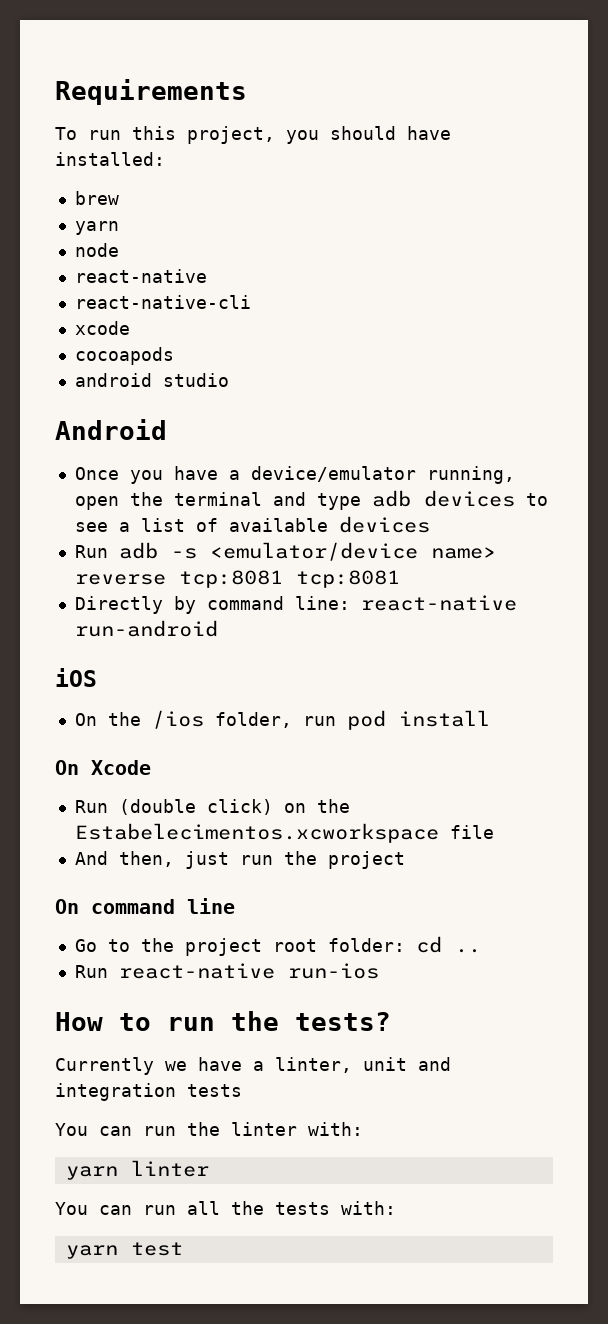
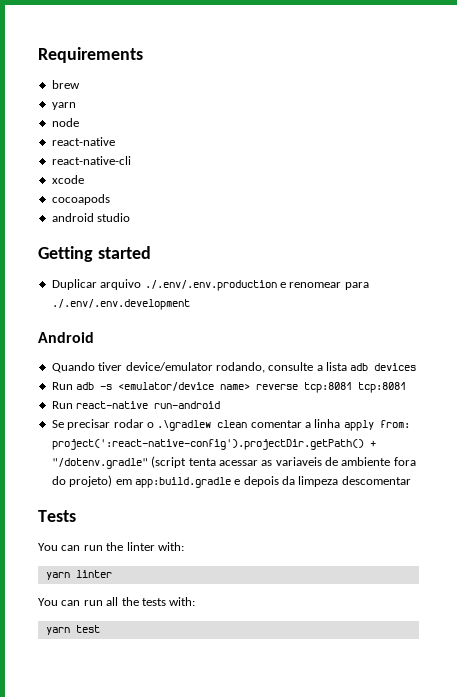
[55,126,451,144] [55,152,165,166] // To run this project, you should have installed: -> (143, 55) none
[55,419,167,440] [74,466,515,484] [74,490,548,510] [74,518,328,532] Android // Once you have a device/emulator running, open the terminal and type adb devices to see a list of available -> [38,246,151,262] [51,279,369,291] [51,299,190,310] [38,332,94,343] [51,362,369,373] Getting started // Duplicar arquivo ./.env/.env.production e renomear para ./.env/.env.development // Android // Quando tiver device/emulator rodando, consulte a lista adb
[74,595,517,614] [74,620,218,637] [55,668,97,687] [74,710,490,730] [55,760,151,775] [74,799,350,815] [74,823,494,843] [74,851,405,869] [55,898,235,914] [74,936,481,956] [74,963,379,979] [55,1011,391,1031] [55,1057,451,1075] [55,1083,242,1101] Directly by command line: react-native run-android // iOS // On the /ios folder, run pod install // On Xcode // Run (double click) on the Estabelecimentos.xcworkspace file // And then, just run the project // On command line // Go to the project root folder: cd .. // Run react-native run-ios // How to run the tests? // Currently we have a linter, unit and integration tests -> [51,401,221,409] [51,419,410,431] [51,439,376,450] [51,456,416,469] [51,475,411,488] [38,510,76,522] Run react-native run-android // Se precisar rodar o .\gradlew clean comentar a linha apply from: project(':react-native-config').projectDir.getPath() + "/dotenv.gradle" (script tenta acessar as variaveis de ambiente fora do projeto) em app:build.gradle e depois da limpeza descomentar // Tests

